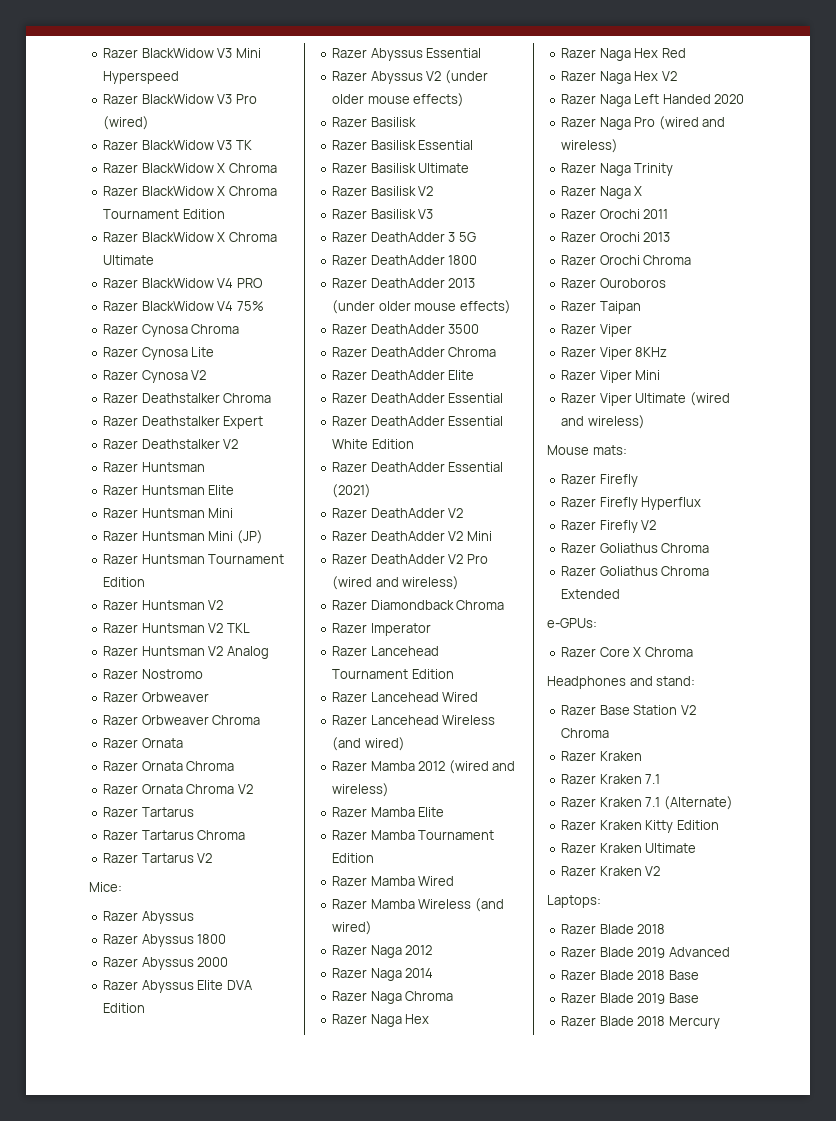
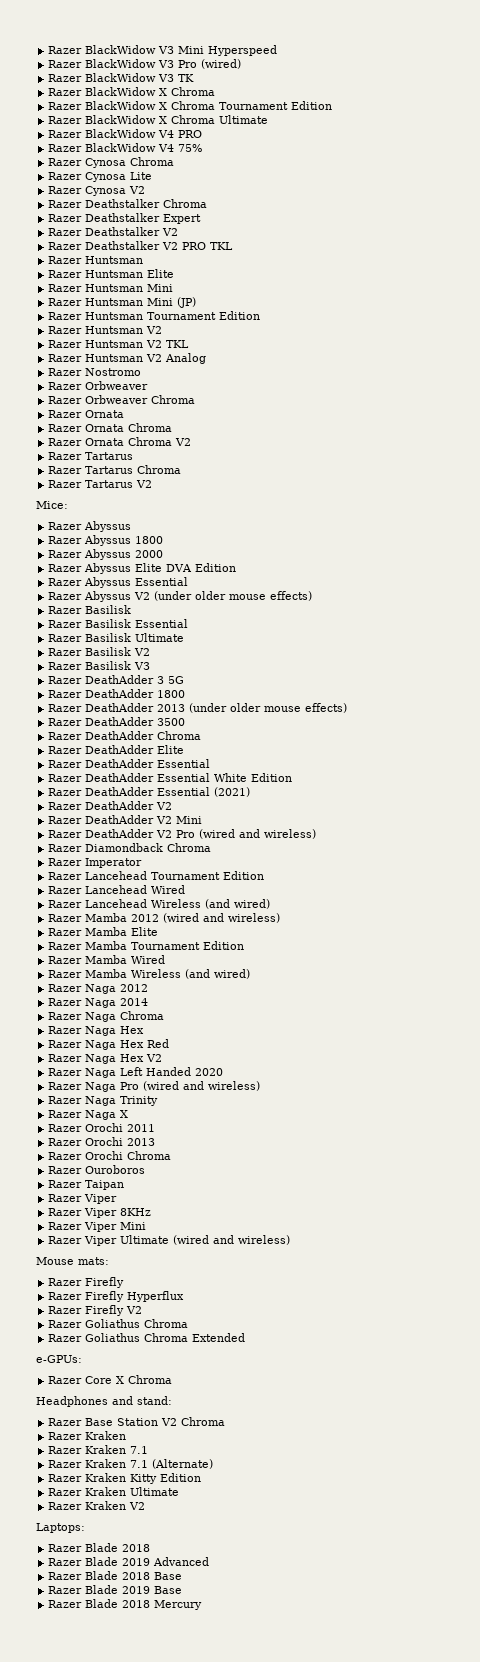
(239, 444) none -> [48,241,234,250] // Razer Deathstalker V2 PRO TKL

